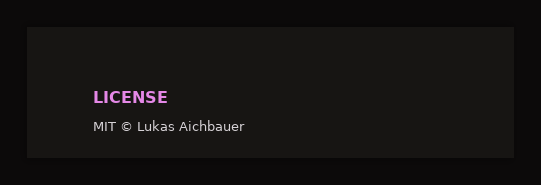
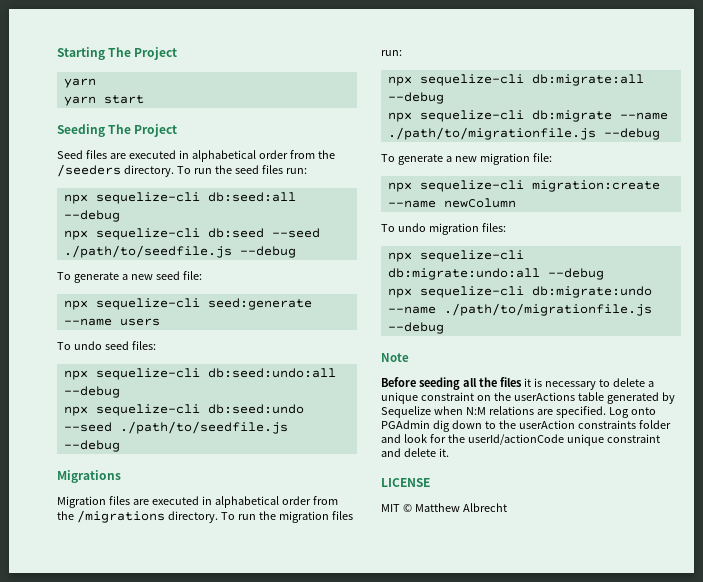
(93, 97) none -> [57,47,178,60] [63,78,96,88] [63,95,144,106] [57,124,178,137] [57,150,335,162] [57,164,307,177] [63,192,296,204] [63,210,120,222] [63,228,320,240] [63,245,296,258] [57,271,202,283] [63,298,312,310] [63,318,160,326] [57,341,156,350] [63,368,336,380] [63,386,120,398] [63,404,304,416] [63,421,288,434] [63,440,120,452] [57,470,121,483] [57,496,338,508] [57,510,353,523] [381,50,402,56] [387,74,644,86] [387,92,444,104] [387,110,668,122] [387,127,660,140] [381,153,552,165] [387,180,660,192] [387,198,516,208] [381,223,506,235] [387,250,524,262] [387,268,604,280] [387,286,652,298] [387,303,652,316] [387,322,444,334] [381,353,409,362] [381,377,654,390] [381,392,675,404] [381,406,656,418] [381,420,671,432] [381,434,660,446] [381,448,449,457] Starting The Project // yarn // yarn start // Seeding The Project // Seed files are executed in alphabetical order from the /seeders directory. To run the seed files run: // npx sequelize-cli db:seed:all --debug // npx sequelize-cli db:seed --seed ./path/to/seedfile.js --debug // To generate a new seed file: // npx sequelize-cli seed:generate --name users // To undo seed files: // npx sequelize-cli db:seed:undo:all --debug // npx sequelize-cli db:seed:undo --seed ./path/to/seedfile.js --debug // Migrations // Migration files are executed in alphabetical order from the /migrations directory. To run the migration files run: // npx sequelize-cli db:migrate:all --debug // npx sequelize-cli db:migrate --name ./path/to/migrationfile.js --debug // To generate a new migration file: // npx sequelize-cli migration:create --name newColumn // To undo migration files: // npx sequelize-cli db:migrate:undo:all --debug // npx sequelize-cli db:migrate:undo --name ./path/to/migrationfile.js --debug // Note // Before seeding all the files it is necessary to delete a unique constraint on the userActions table generated by Sequelize when N:M relations are specified. Log onto PGAdmin dig down to the userAction constraints folder and look for the userId/actionCode unique constraint and delete it. //
[137,120,245,131] Lukas Aichbauer -> [414,503,507,512] Matthew Albrecht

